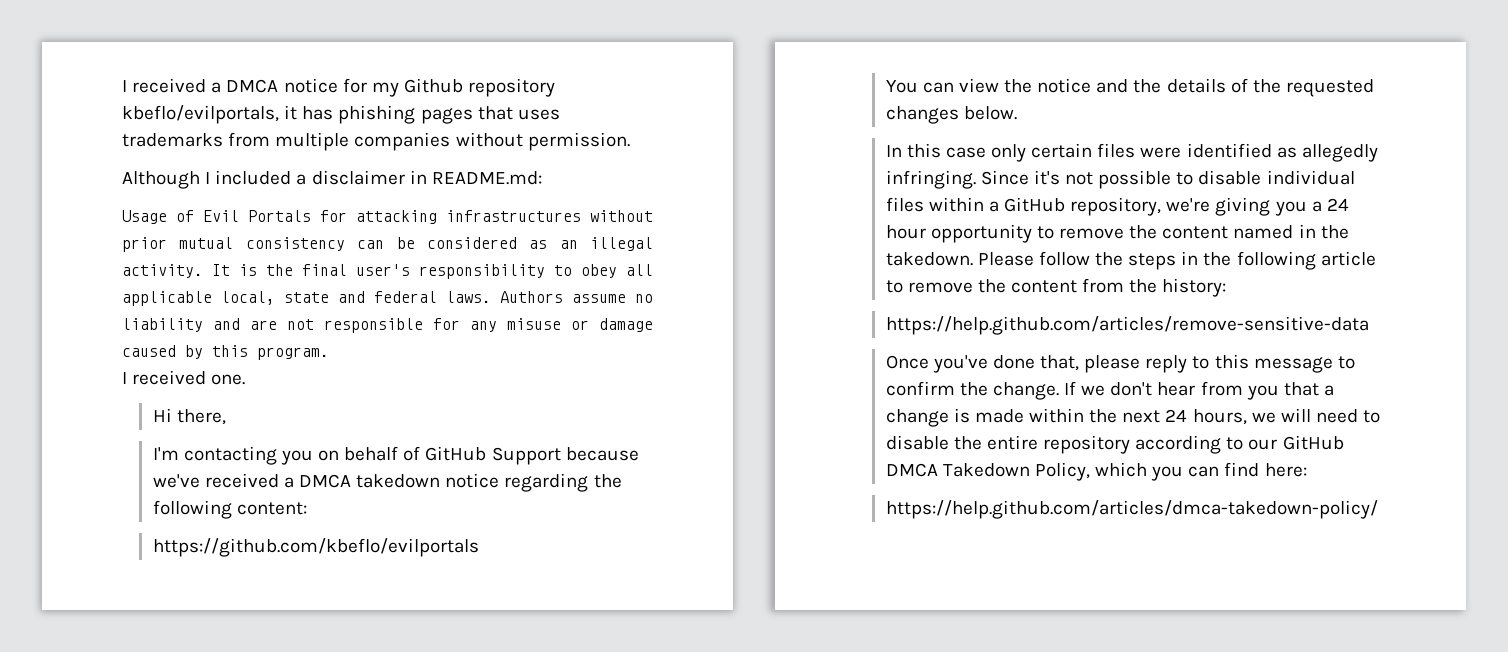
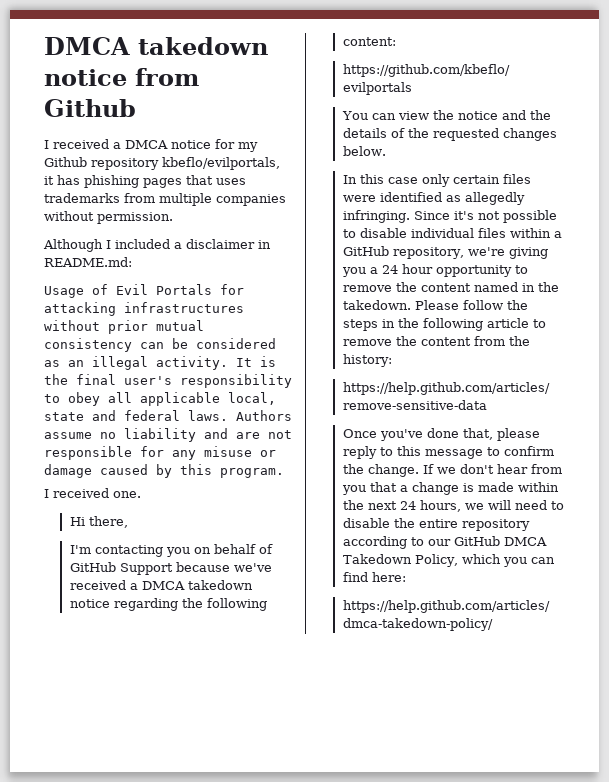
(122, 86) none -> [44,37,268,55] [44,68,199,86] [44,99,136,117] DMCA takedown notice from Github //

